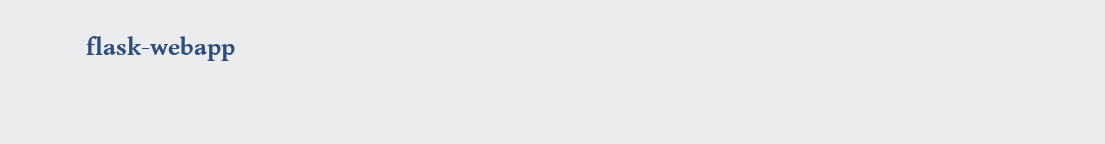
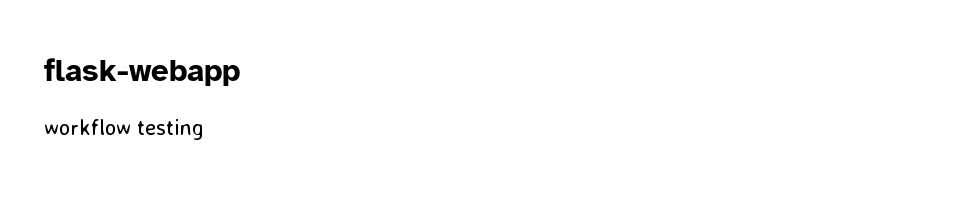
(235, 48) none -> [44,119,204,140] // workflow testing

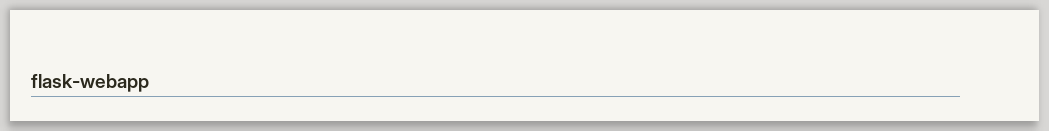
[44,119,204,140] // workflow testing -> (149, 83) none

